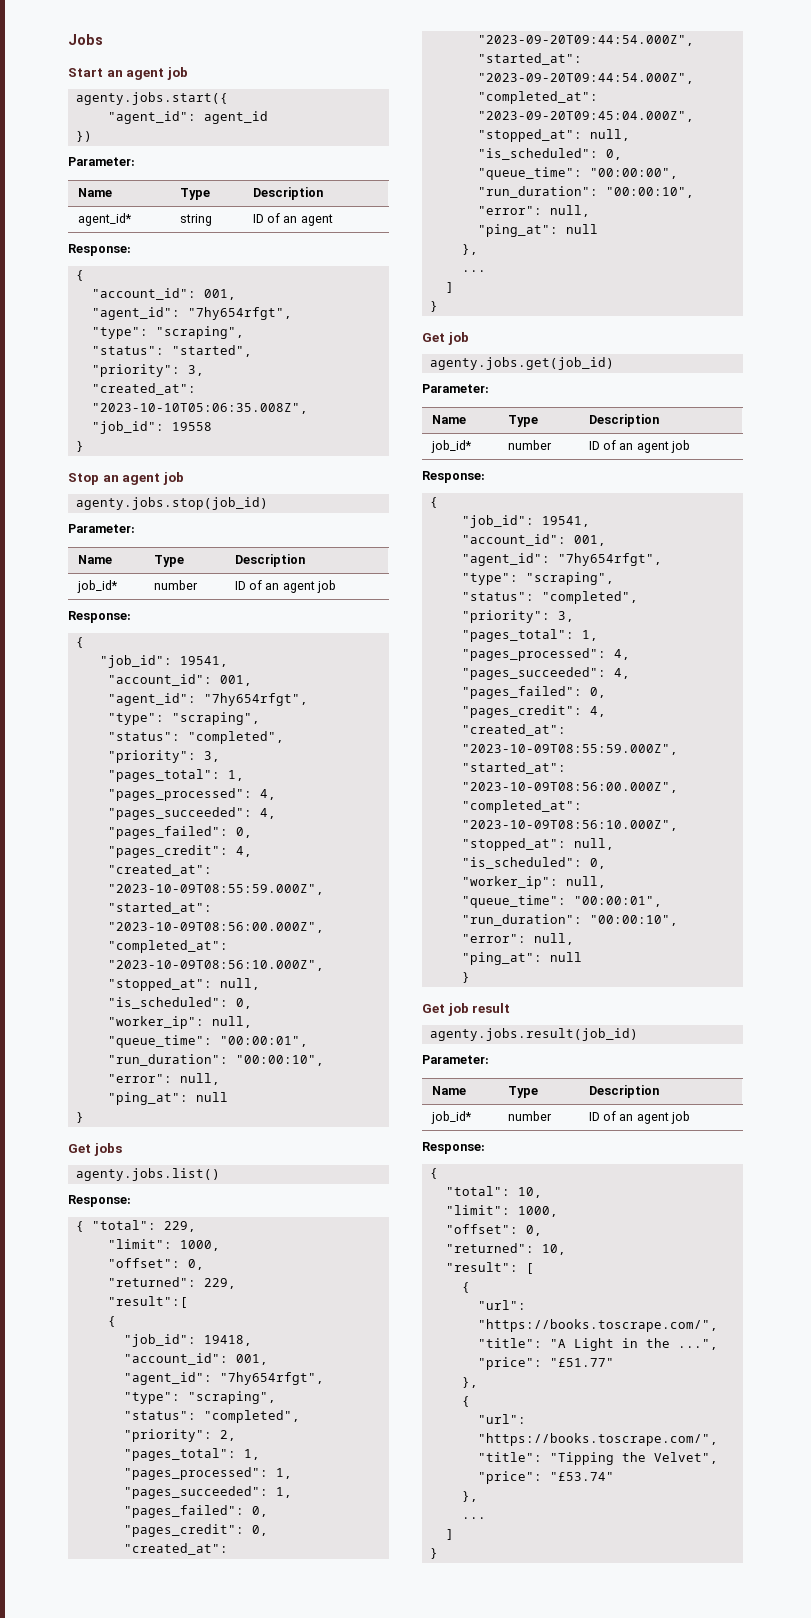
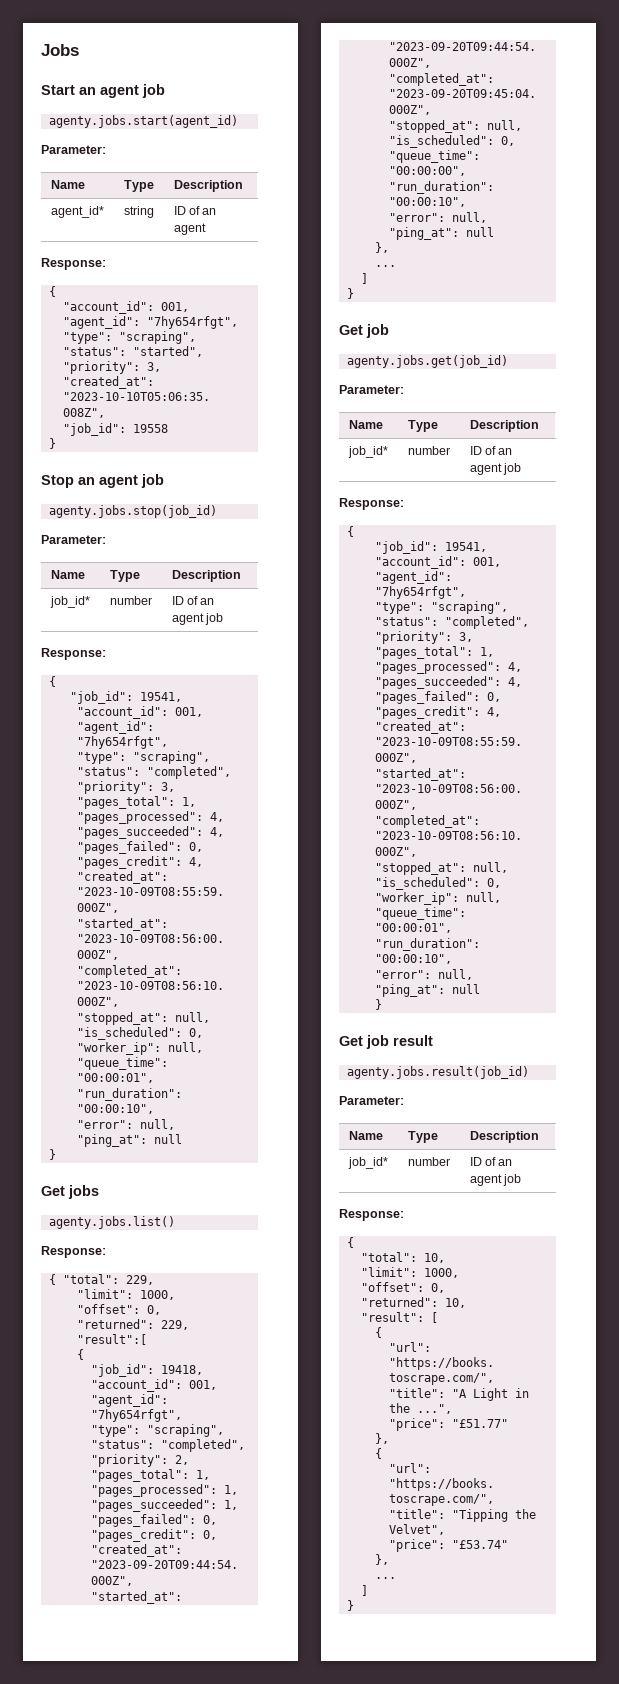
[75,92,228,105] [107,111,268,124] [75,131,92,142] agenty.jobs.start({ // "agent_id": agent_id // }) -> [48,115,238,128] agenty.jobs.start(agent_id)

